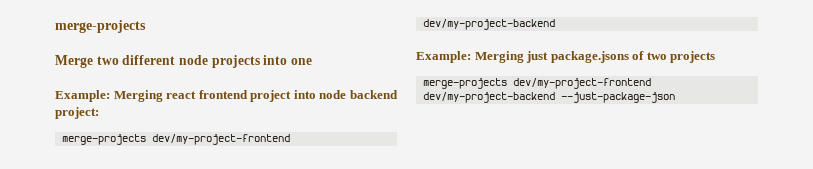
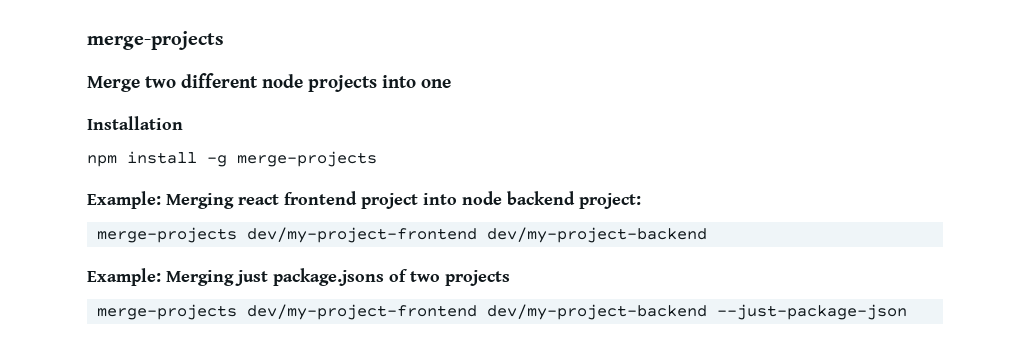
(312, 61) none -> [87,116,183,130] [87,151,377,167] // Installation // npm install -g merge-projects

